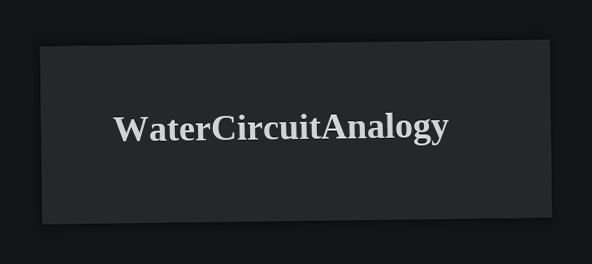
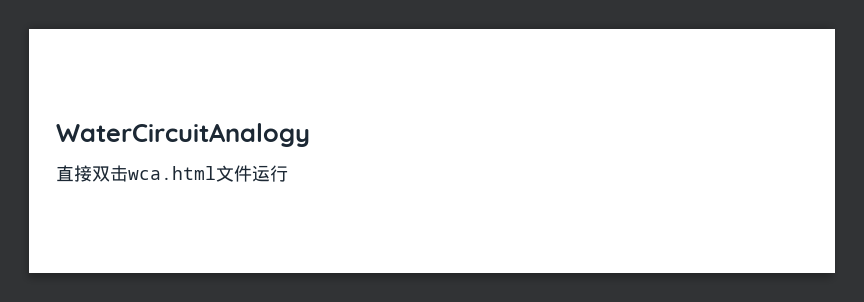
(450, 130) none -> [56,165,288,182] // 直接双击wca.html文件运行

